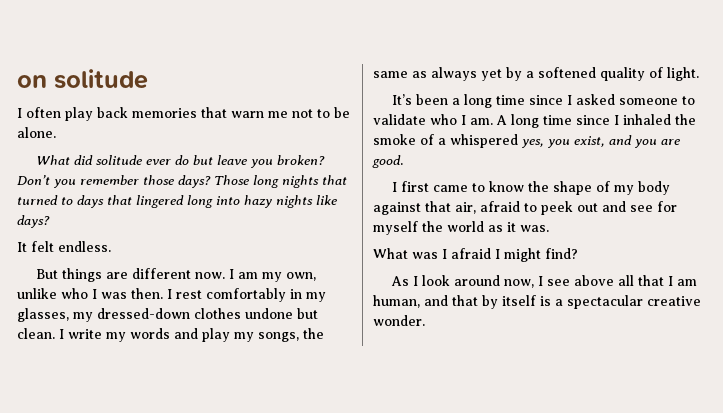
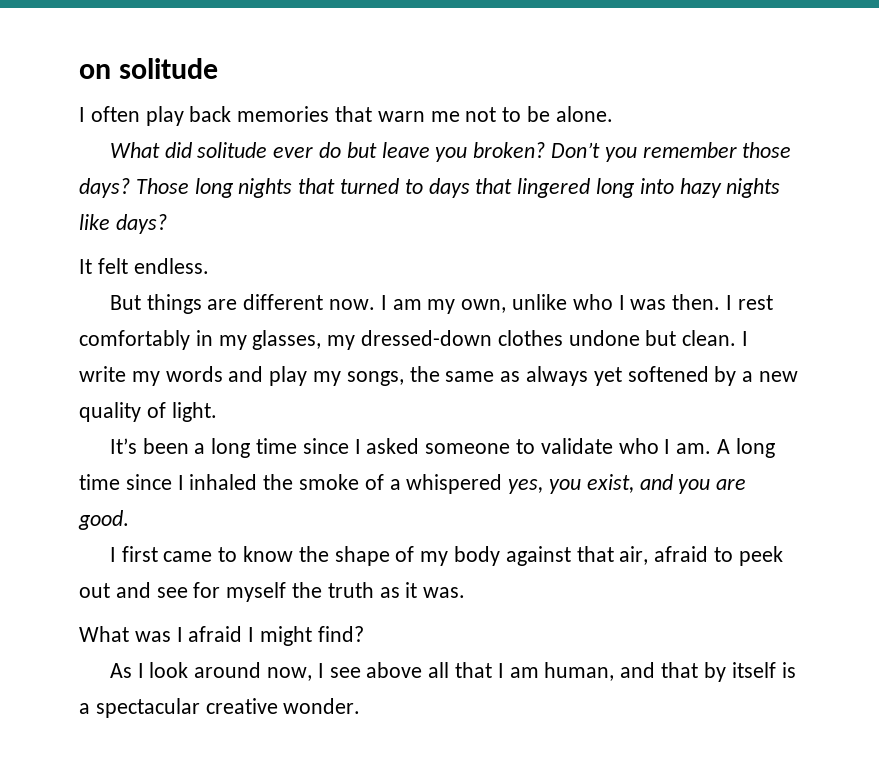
(502, 75) none -> [627,366,709,382] softened
[538,67,596,78] softened -> [759,371,799,382] new
[447,221,484,232] world -> [327,582,374,598] truth

